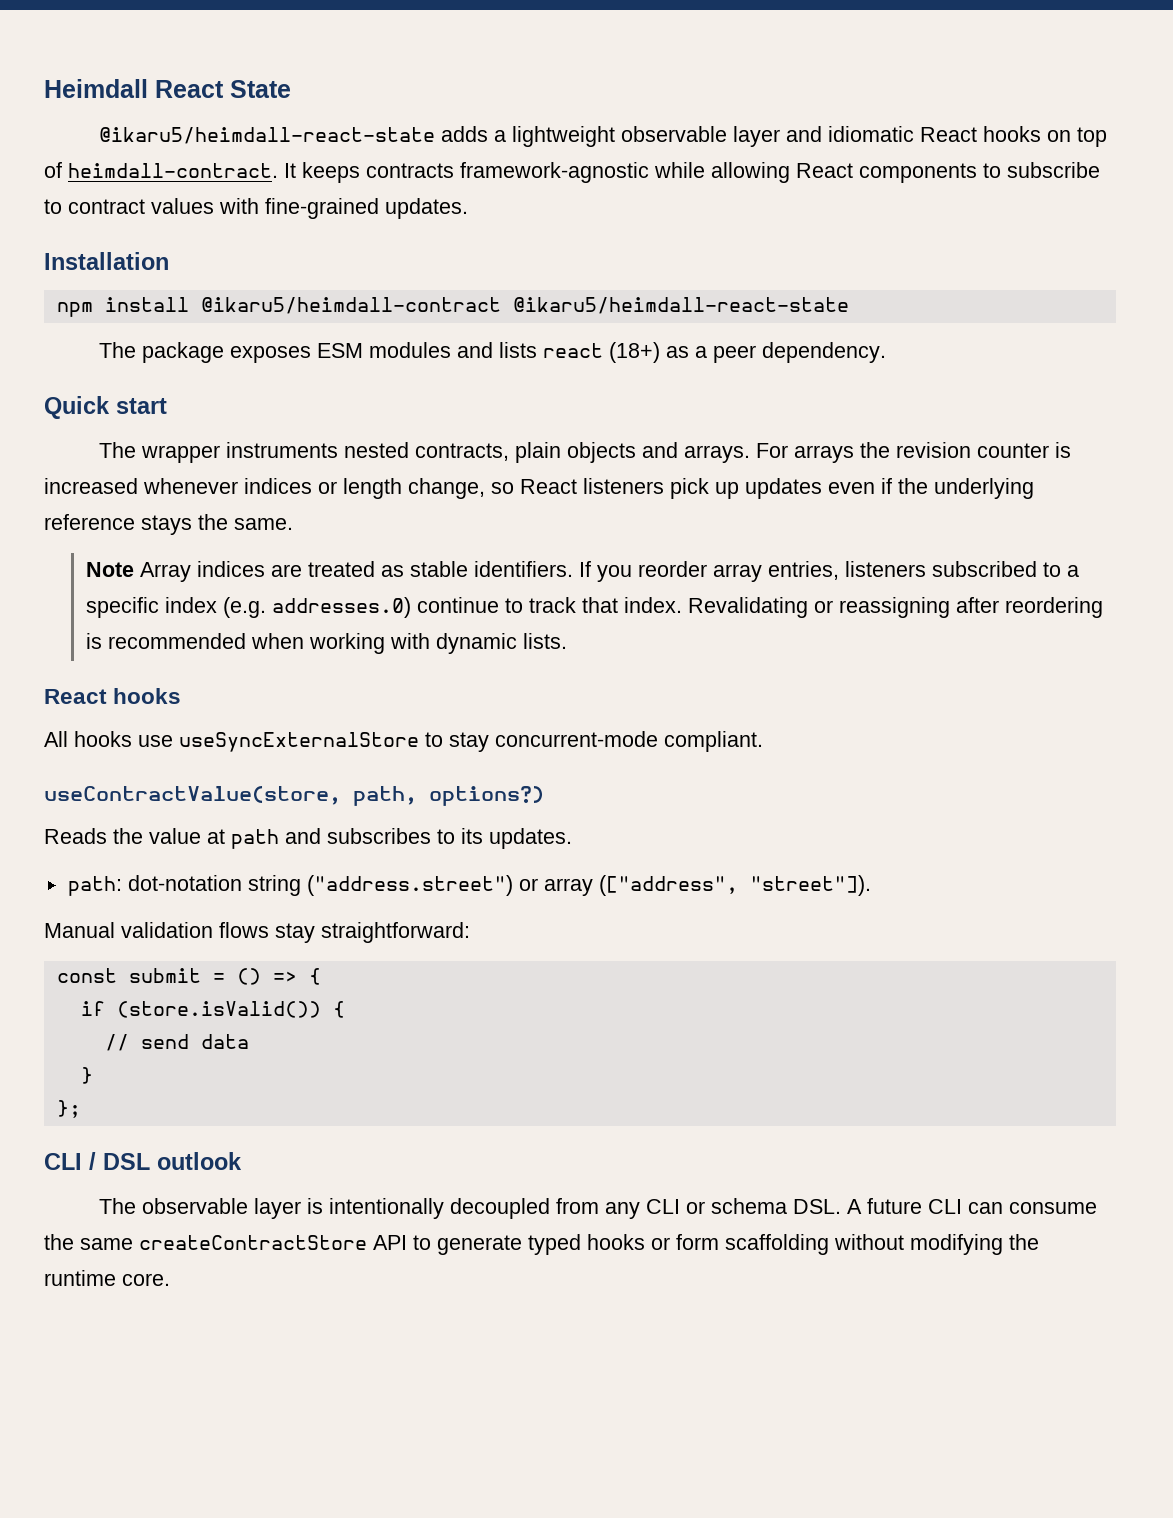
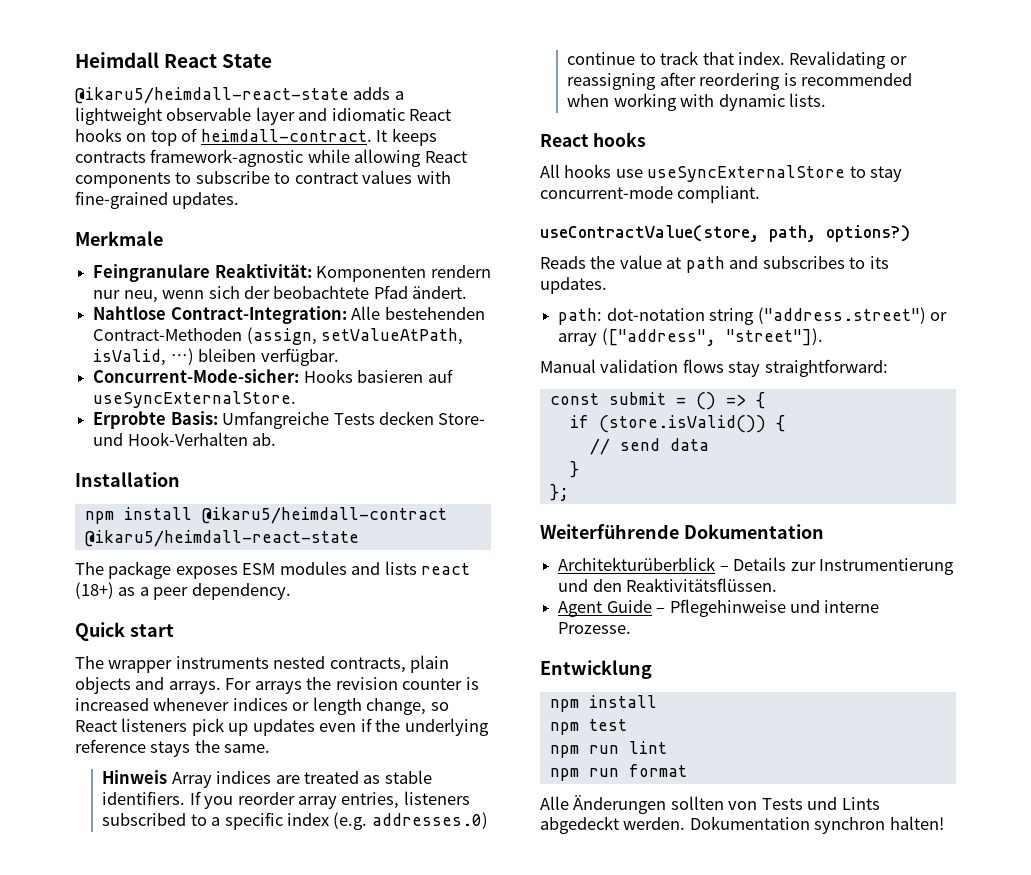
(468, 208) none -> [75,231,163,246] [93,264,491,282] [93,285,468,303] [93,306,485,324] [93,327,464,345] [93,348,339,366] [93,369,453,383] [93,391,297,408] [93,411,486,429] [93,432,277,446] // Merkmale // Feingranulare Reaktivität: Komponenten rendern nur neu, wenn sich der beobachtete Pfad ändert. // Nahtlose Contract-Integration: Alle bestehenden Contract-Methoden (assign, setValueAtPath, isValid, …) bleiben verfügbar. // Concurrent-Mode-sicher: Hooks basieren auf useSyncExternalStore. // Erprobte Basis: Umfangreiche Tests decken Store- und Hook-Verhalten ab.
[86,562,135,577] Note -> [102,770,168,784] Hinweis
[44,1152,242,1170] [99,1198,1098,1219] [44,1234,1039,1255] [44,1270,170,1286] CLI / DSL outlook // The observable layer is intentionally decoupled from any CLI or schema DSL. A future CLI can consume the same createContractStore API to generate typed hooks or form scaffolding without modifying the runtime core. -> [540,524,824,539] [558,557,954,575] [558,578,778,592] [558,599,880,617] [558,622,632,634] [540,660,652,679] [549,695,657,712] [549,719,627,735] [549,741,667,758] [549,764,687,781] [540,795,880,814] [540,816,944,834] Weiterführende Dokumentation // Architekturüberblick – Details zur Instrumentierung und den Reaktivitätsflüssen. // Agent Guide – Pflegehinweise und interne Prozesse. // Entwicklung // npm install // npm test // npm run lint // npm run format // Alle Änderungen sollten von Tests und Lints abgedeckt werden. Dokumentation synchron halten!

